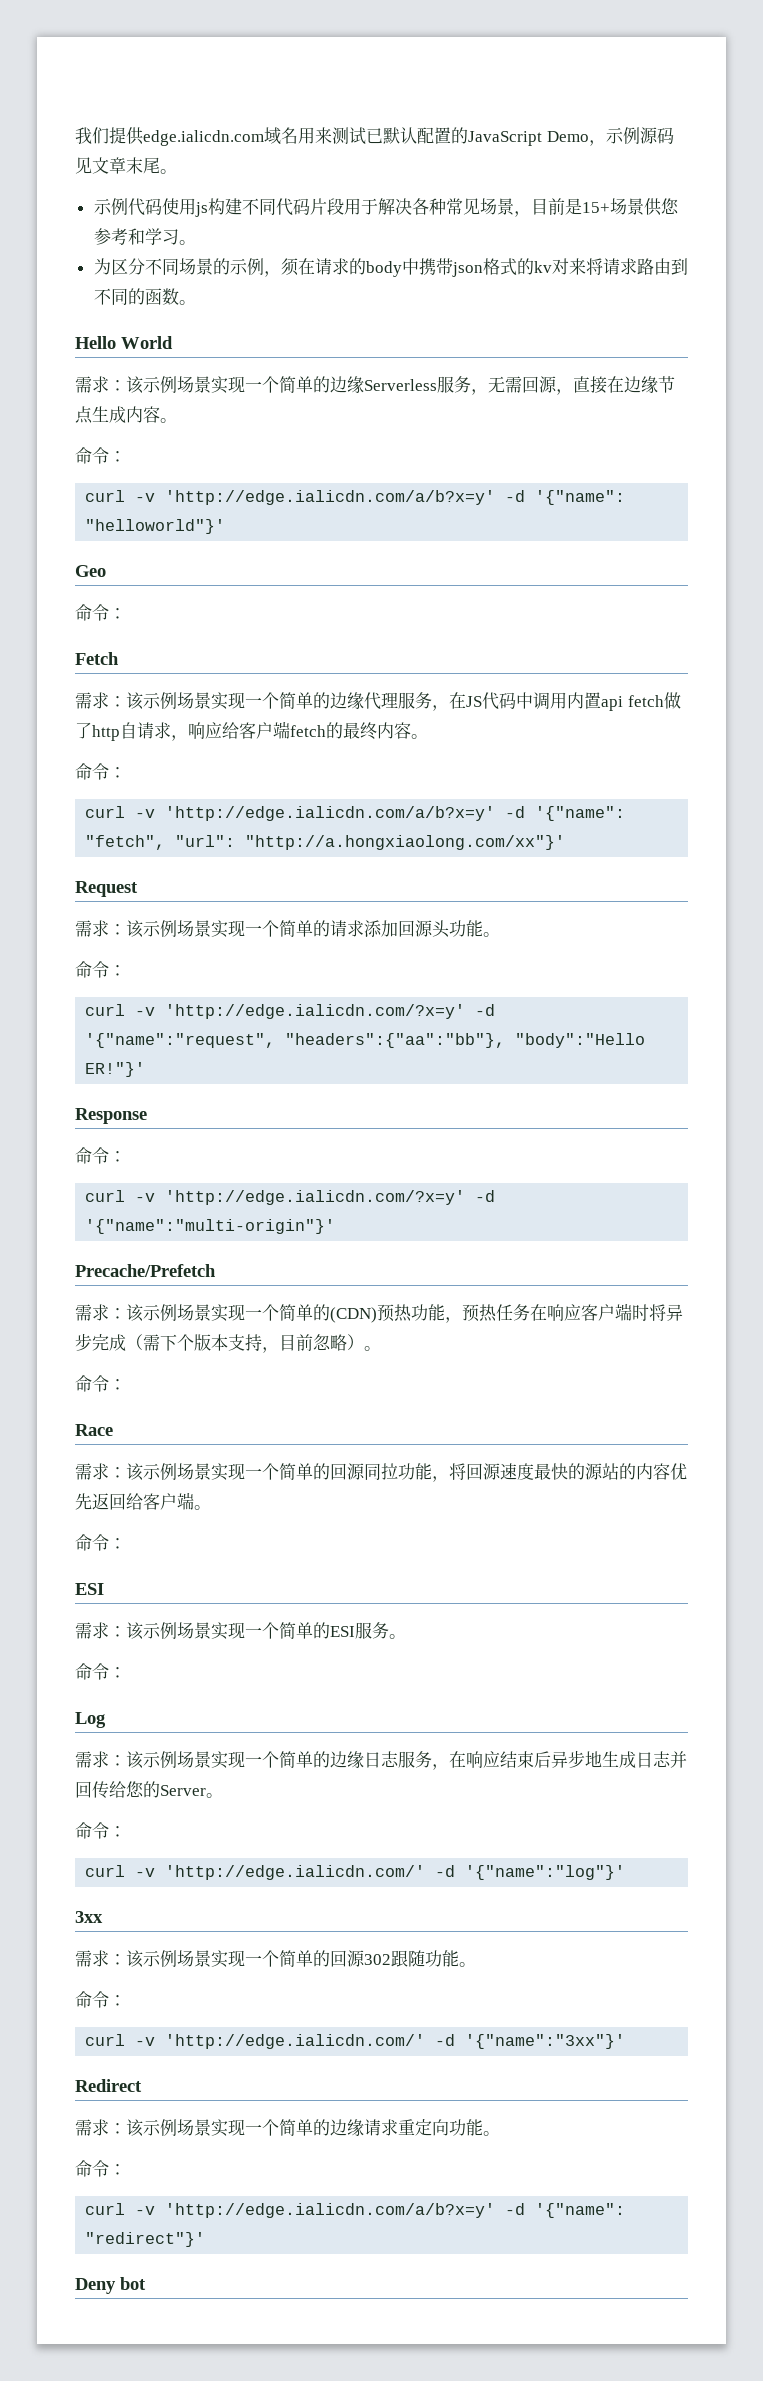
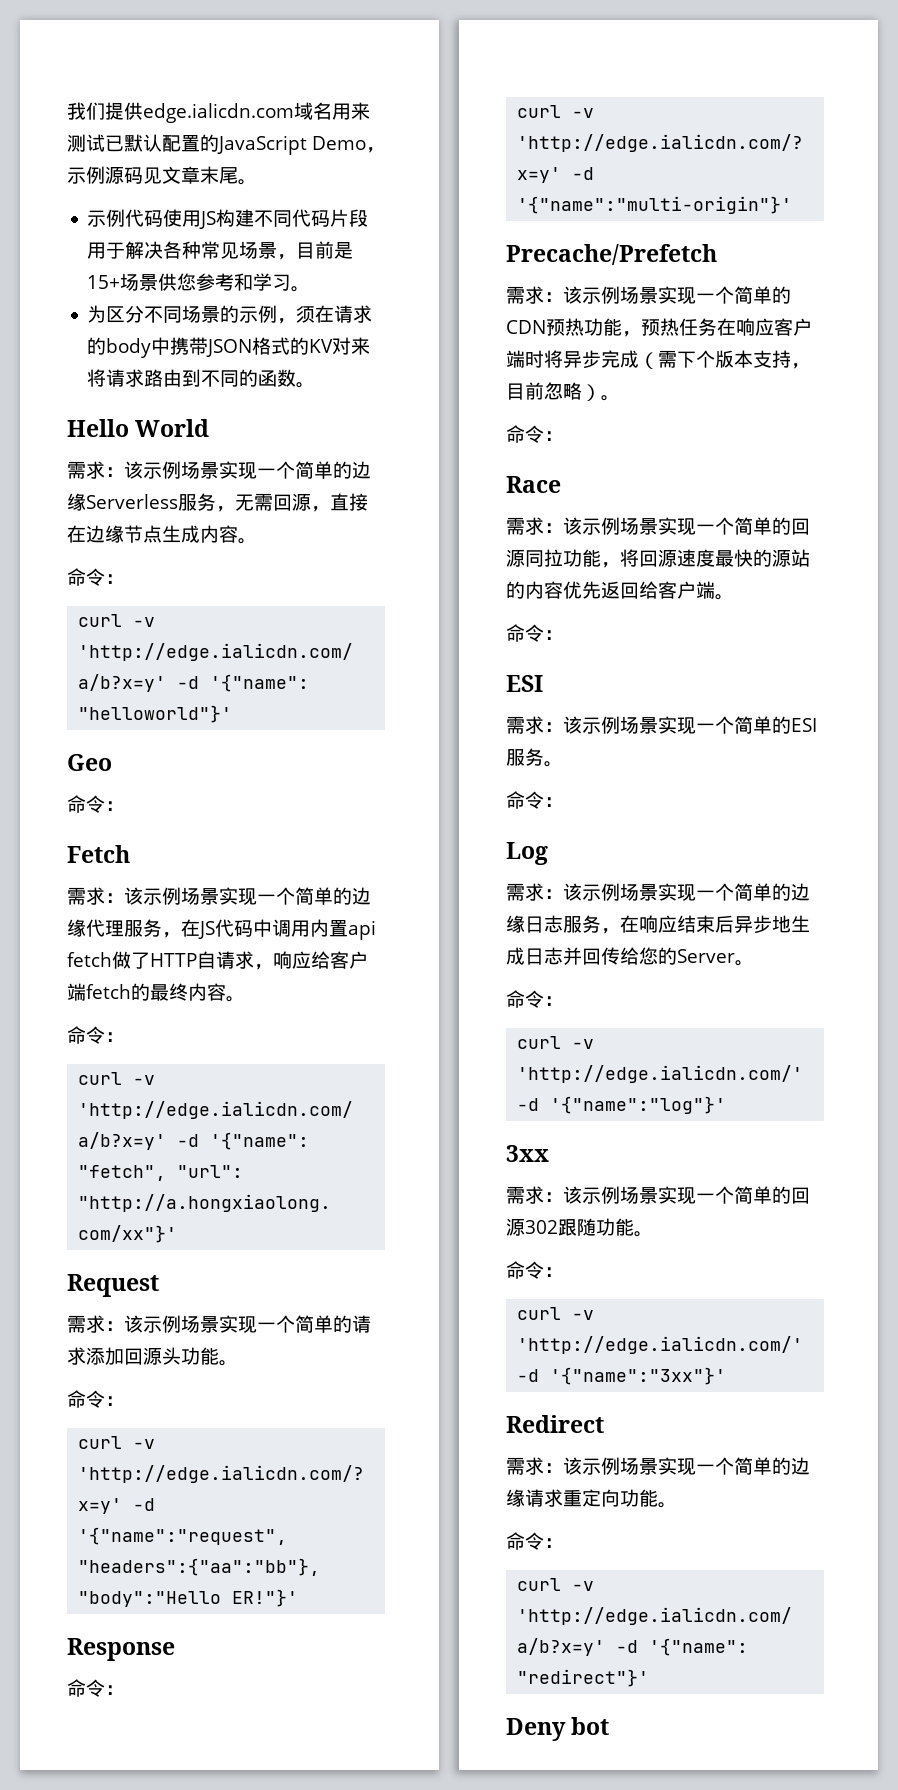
[194,202,208,217] js -> [199,211,217,229] JS
[451,258,552,277] json格式的kv -> [206,337,334,357] JSON格式的KV
[92,725,120,741] http -> [150,953,197,967] HTTP
[330,1307,377,1323] (CDN) -> [506,320,546,334] CDN

